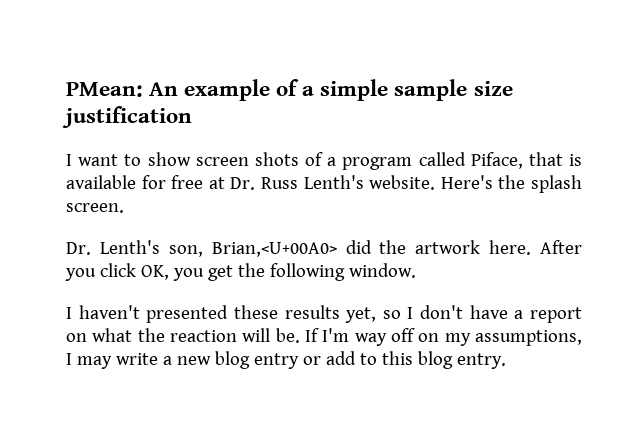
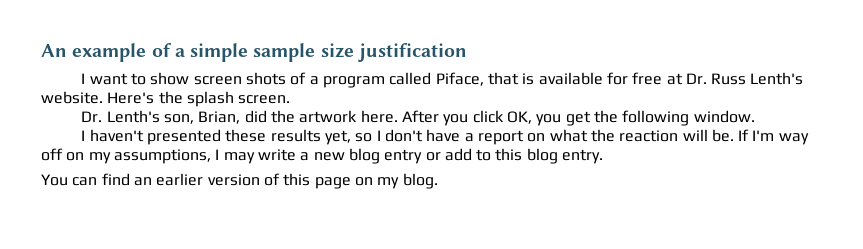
[66,82,143,97] PMean: -> (41, 50) none
[211,242,337,257] Brian,<U+00A0> -> [198,111,241,124] Brian,
(506, 361) none -> [41,173,438,189] // You can find an earlier version of this page on my blog.

